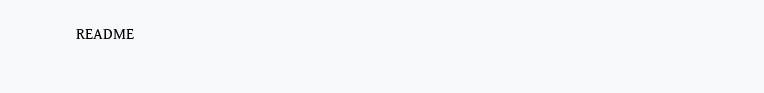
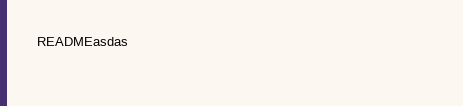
[76,29,134,39] README -> [37,37,128,46] READMEasdas

